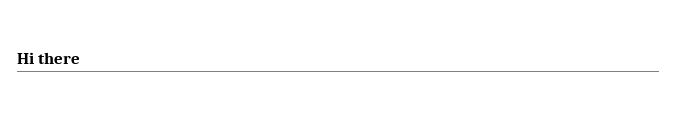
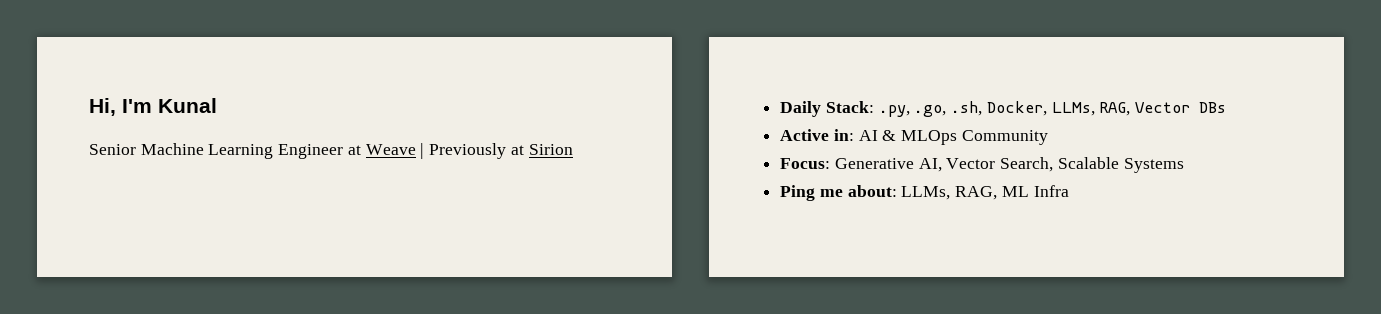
[17,52,81,64] Hi there -> [89,98,217,116] [89,143,573,159] [780,101,1227,117] [780,129,1048,145] [780,157,1184,173] [780,185,1069,201] Hi, I'm Kunal // Senior Machine Learning Engineer at Weave | Previously at Sirion // Daily Stack: .py, .go, .sh, Docker, LLMs, RAG, Vector DBs // Active in: AI & MLOps Community // Focus: Generative AI, Vector Search, Scalable Systems // Ping me about: LLMs, RAG, ML Infra

